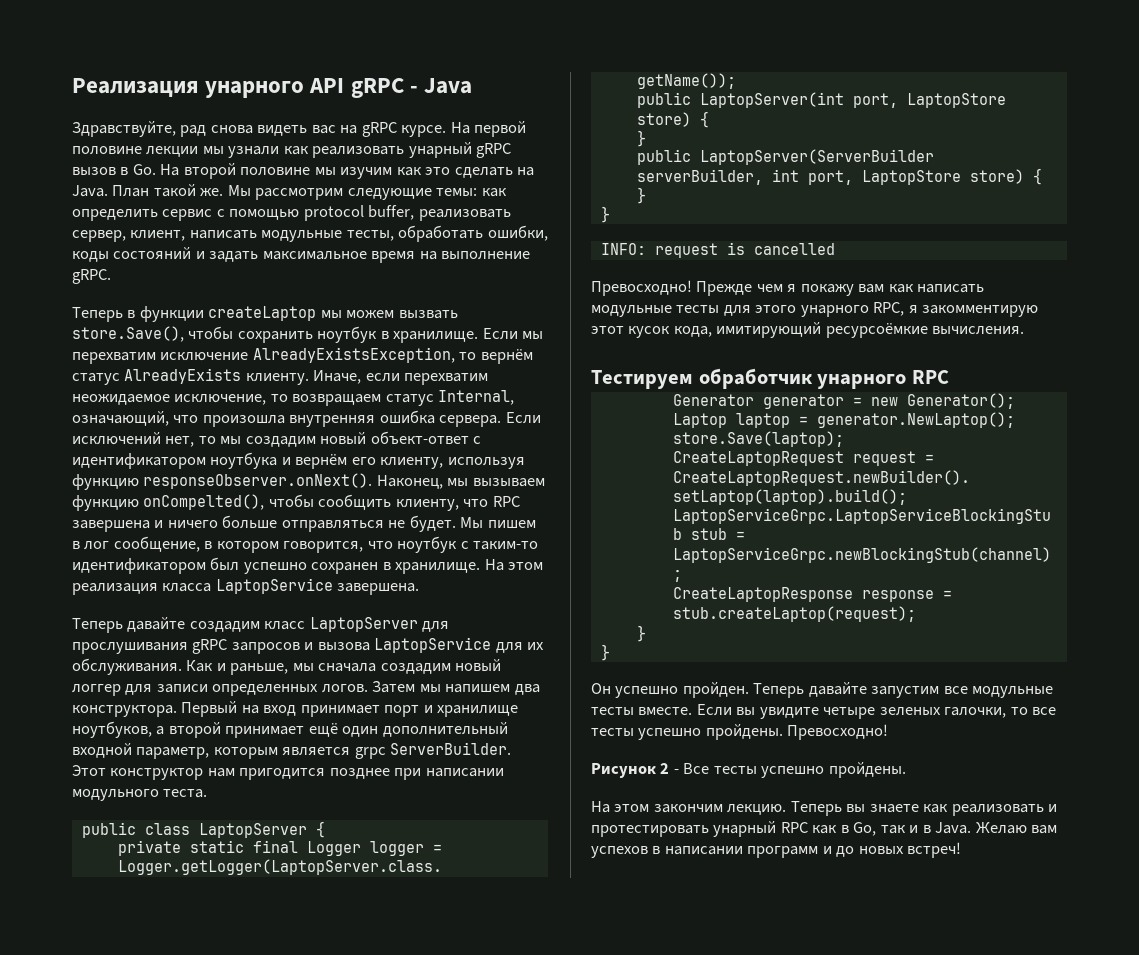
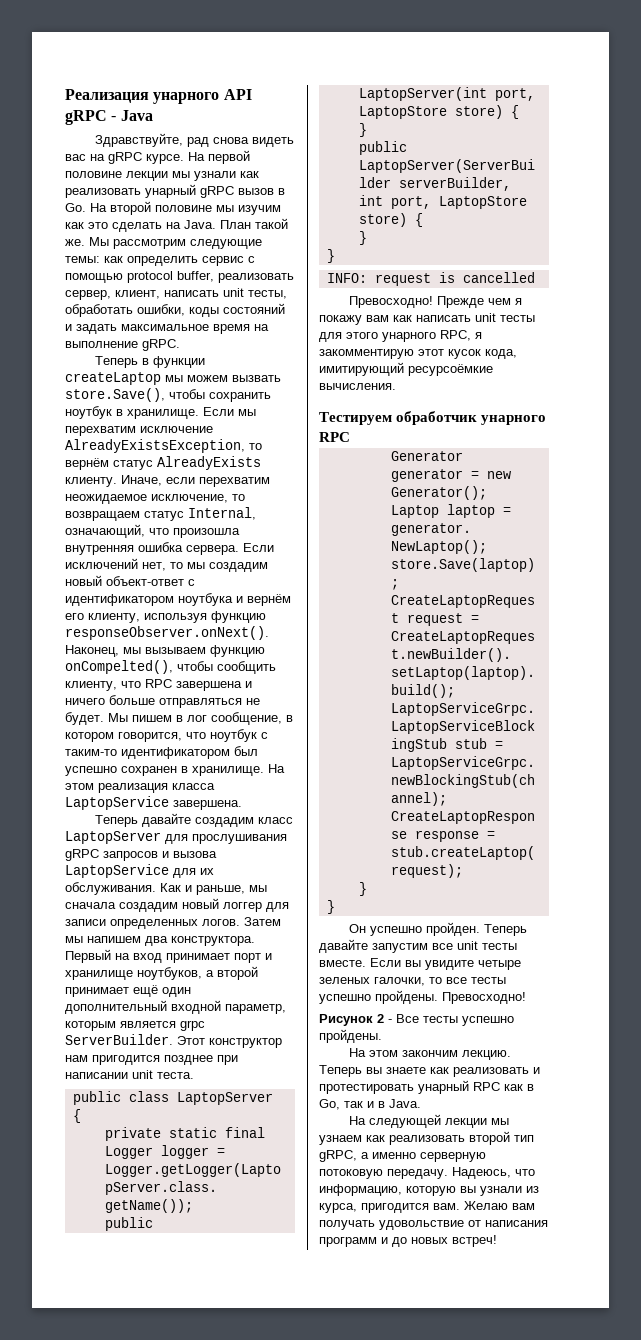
[261,230,343,242] модульные -> [223,288,244,297] unit
[72,789,159,801] модульного -> [132,1070,153,1079] unit
[591,305,672,317] модульные -> [475,313,496,322] unit
[972,686,1054,698] модульные -> [457,941,478,950] unit
[975,822,1058,834] [591,846,743,858] Желаю вам успехов в написании -> [349,1114,510,1128] [319,1131,534,1145] [319,1150,486,1162] [319,1167,535,1179] [319,1184,539,1196] [319,1201,535,1213] [319,1220,548,1230] // На следующей лекции мы узнаем как реализовать второй тип gRPC, а именно серверную потоковую передачу. Надеюсь, что информацию, которую вы узнали из курса, пригодится вам. Желаю вам получать удовольствие от написания

